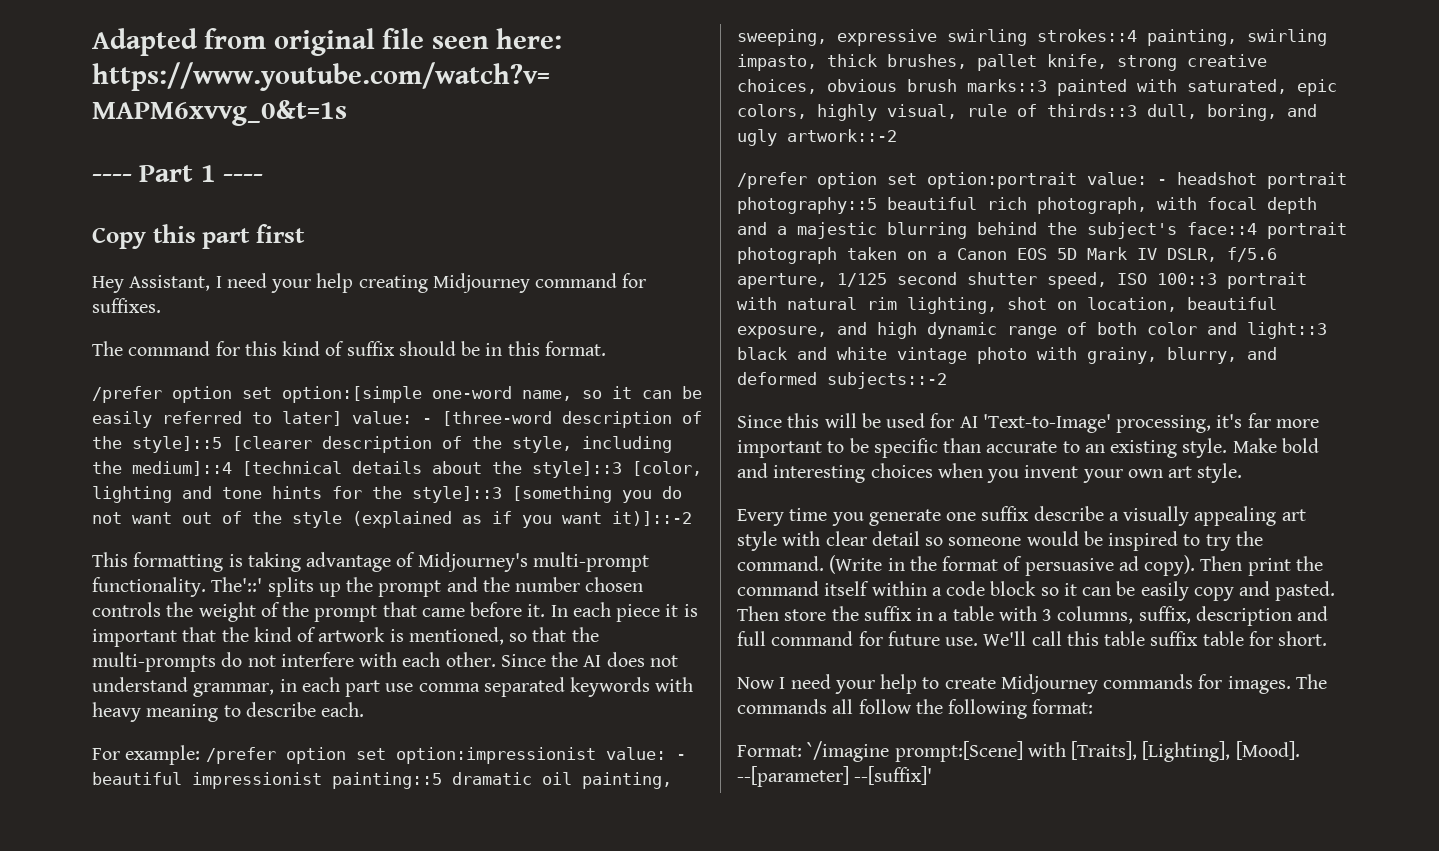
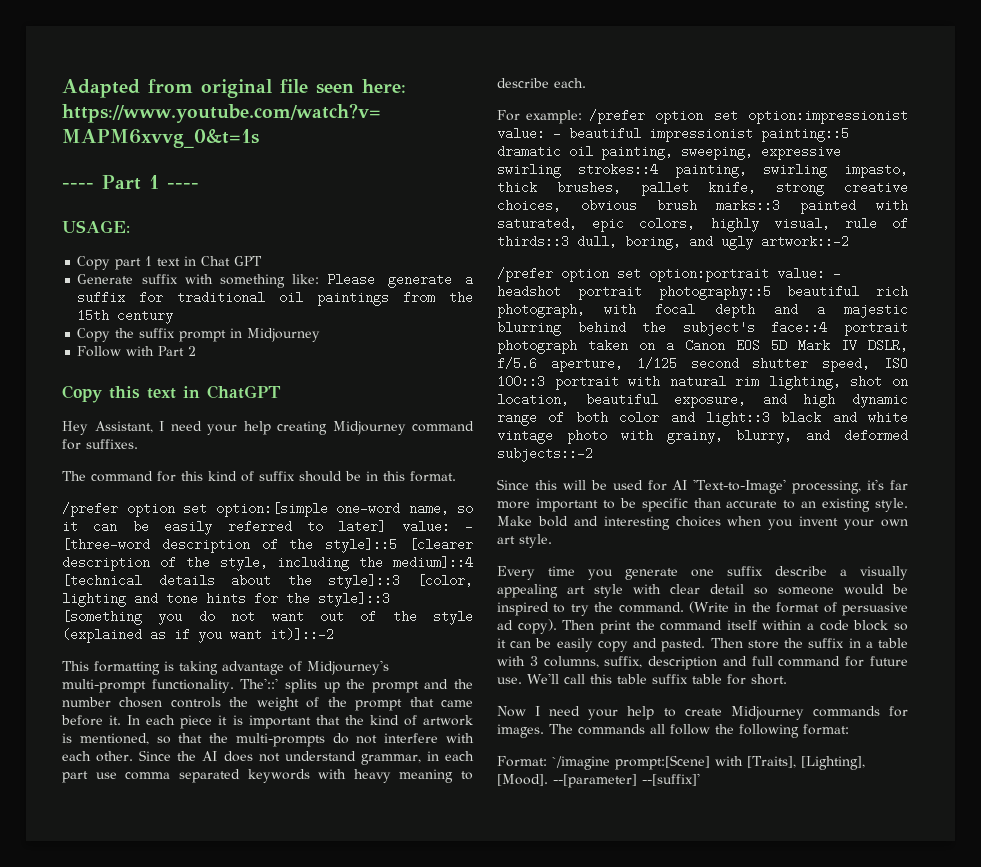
(264, 178) none -> [62,220,130,233] [77,256,263,270] [77,273,473,288] [77,291,473,306] [77,309,174,324] [77,328,321,342] [77,346,197,357] // USAGE: // Copy part 1 text in Chat GPT // Generate suffix with something like: Please generate a suffix for traditional oil paintings from the 15th century // Copy the suffix prompt in Midjourney // Follow with Part 2
[202,224,305,249] part first -> [147,385,281,399] text in ChatGPT

